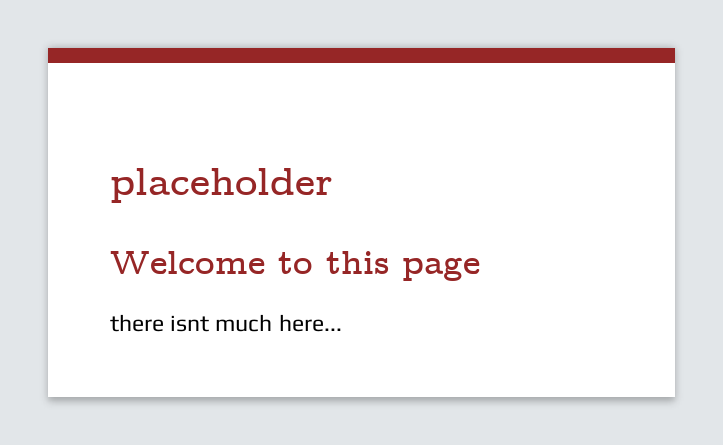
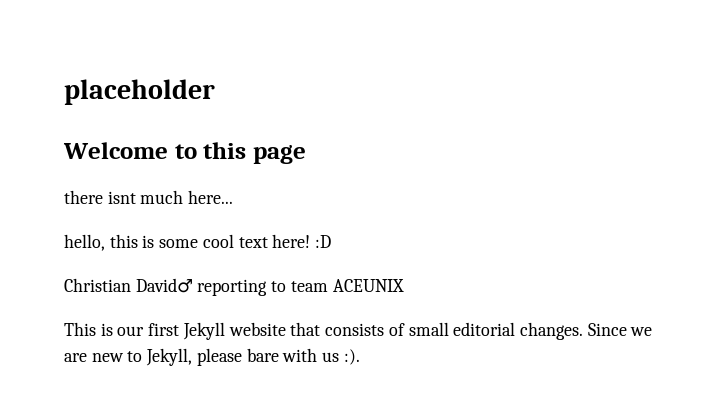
(342, 323) none -> [64,234,332,251] [64,278,404,296] [64,322,653,340] [64,348,360,366] // hello, this is some cool text here! :D // Christian David♂ reporting to team ACEUNIX // This is our first Jekyll website that consists of small editorial changes. Since we are new to Jekyll, please bare with us :).

